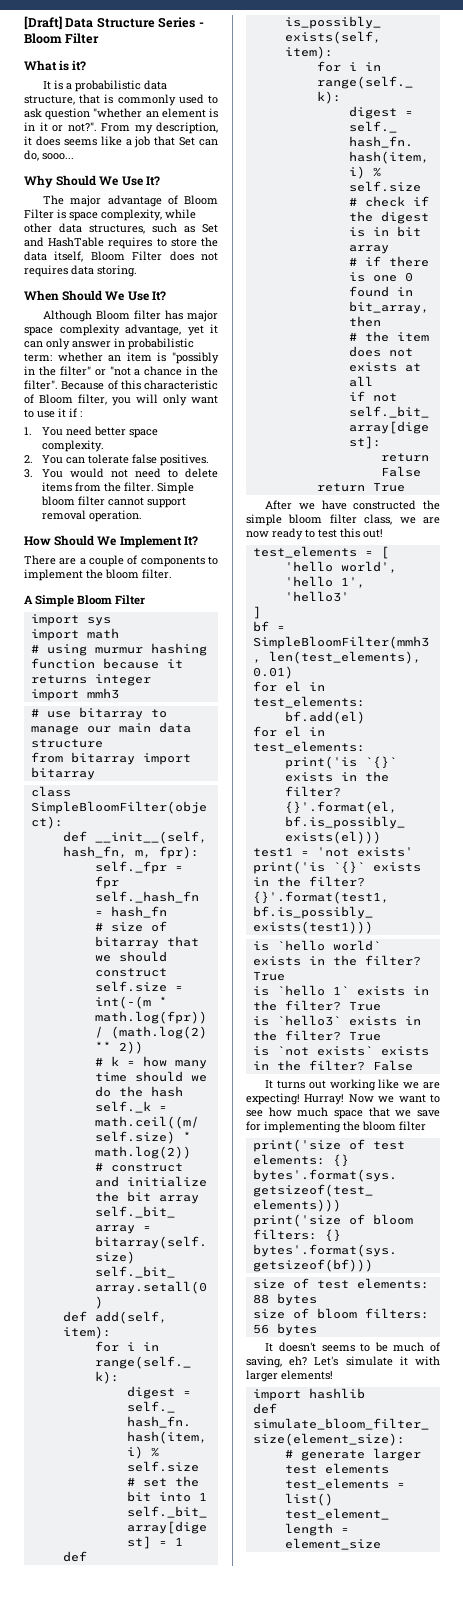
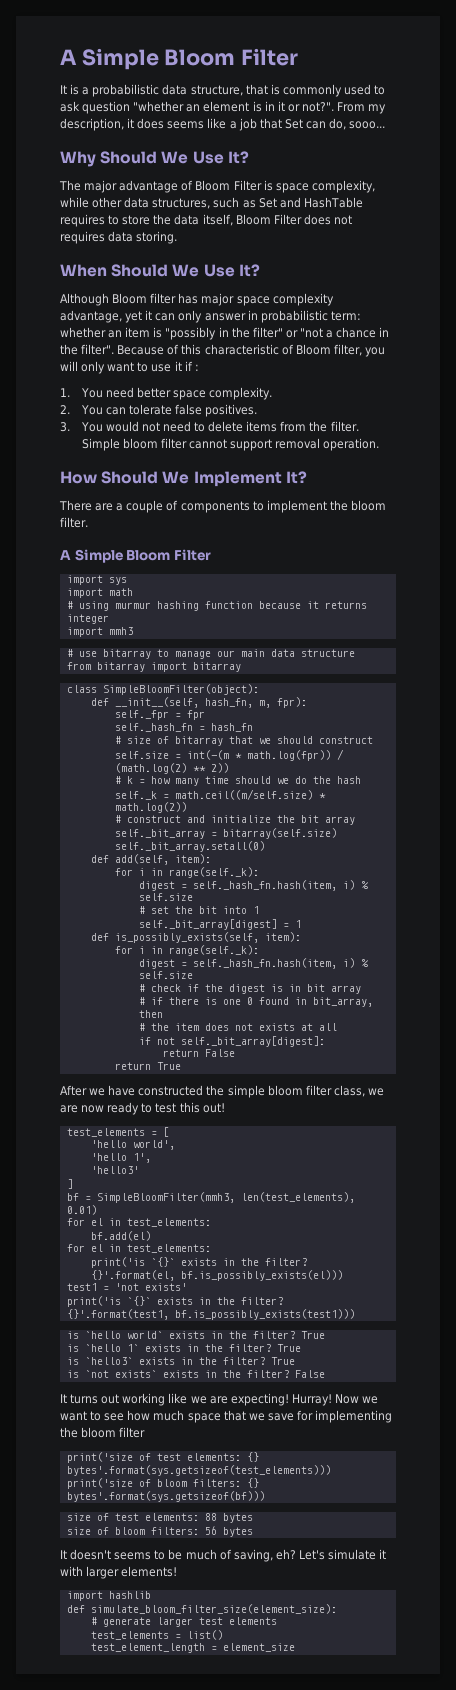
[24,16,204,30] [24,33,100,44] [24,60,87,71] [Draft] Data Structure Series - Bloom Filter // What is it? -> [60,48,299,70] A Simple Bloom Filter

